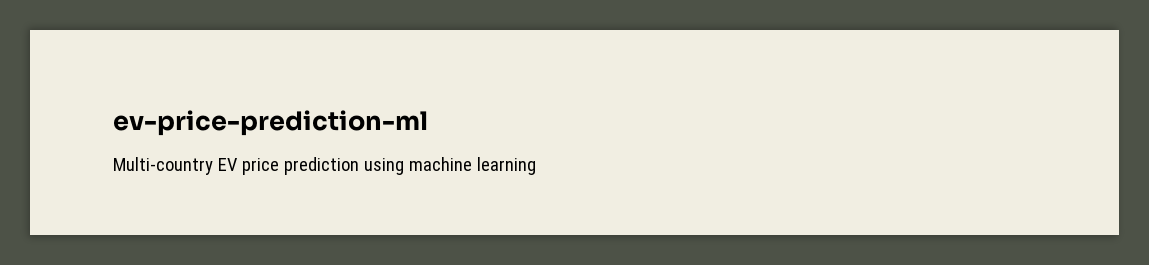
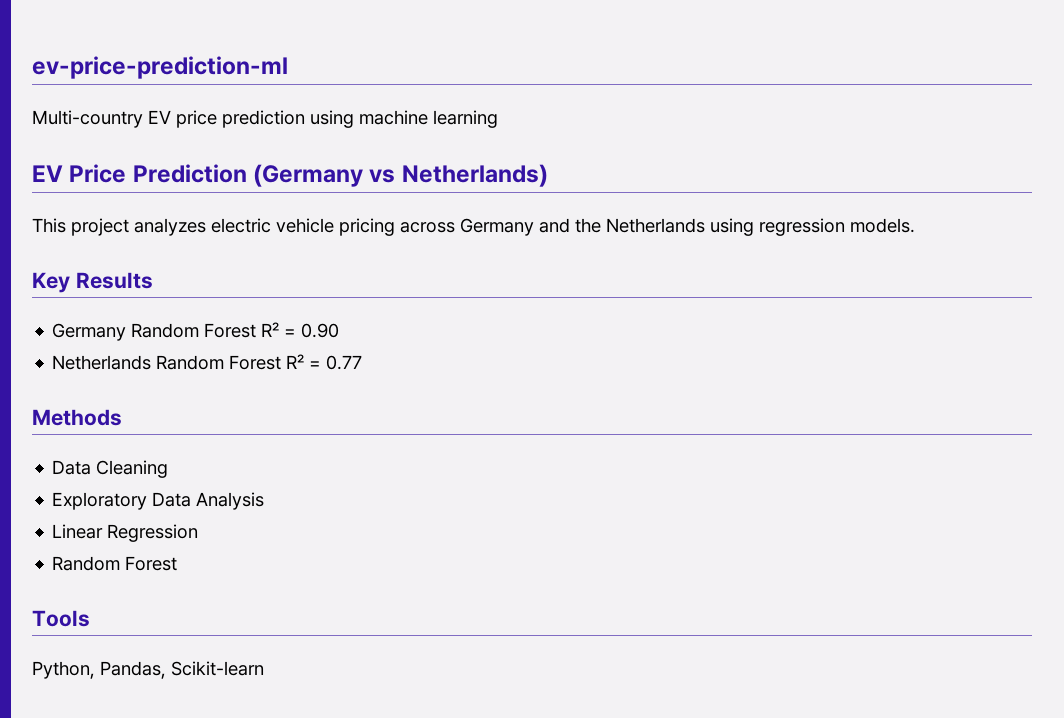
(536, 166) none -> [32,164,548,187] [32,218,915,236] [32,272,153,293] [52,322,340,341] [52,354,363,370] [32,409,122,426] [52,460,169,478] [52,492,265,510] [52,524,199,542] [52,556,178,571] [32,610,90,627] [32,661,264,679] // EV Price Prediction (Germany vs Netherlands) // This project analyzes electric vehicle pricing across Germany and the Netherlands using regression models. // Key Results // Germany Random Forest R² = 0.90 // Netherlands Random Forest R² = 0.77 // Methods // Data Cleaning // Exploratory Data Analysis // Linear Regression // Random Forest // Tools // Python, Pandas, Scikit-learn

